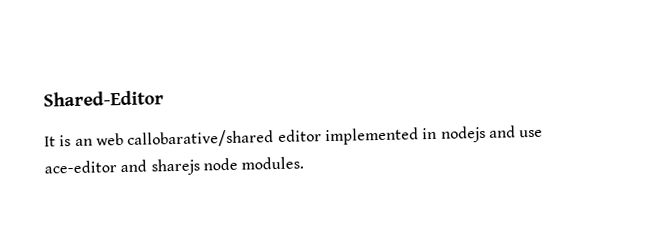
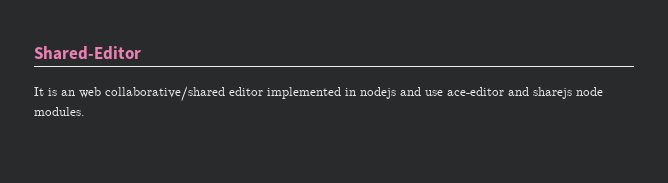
[127,129,275,148] callobarative/shared -> [105,86,225,102] collaborative/shared

